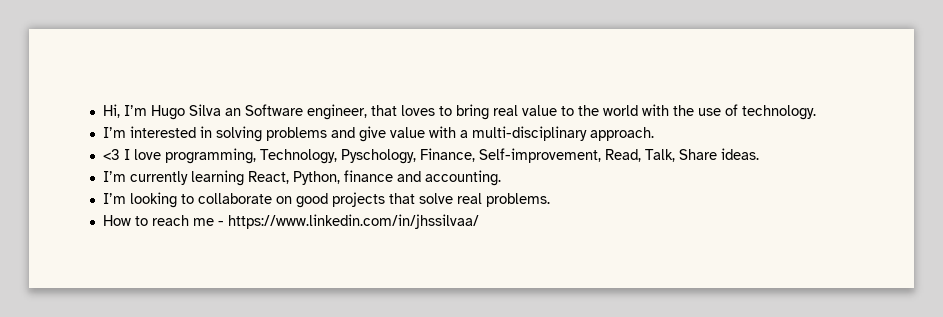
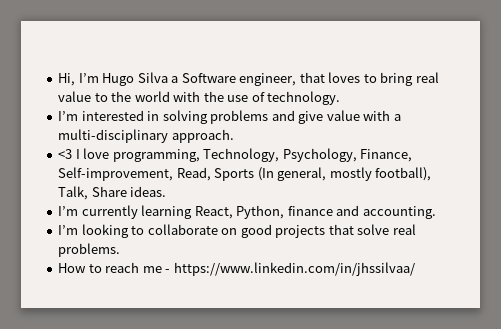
[224,108,241,116] an -> [171,76,179,83] a
[340,149,416,164] Pyschology, -> [282,148,357,162] Psychology,
(641, 155) none -> [214,167,432,181] Sports (In general, mostly football),

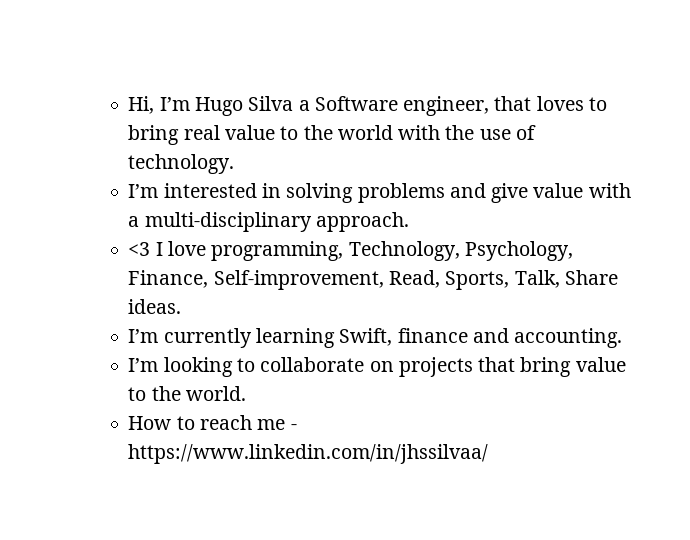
[214,167,432,181] Sports (In general, mostly football), -> [445,271,510,290] Sports,
[194,205,285,219] React, Python, -> [339,328,393,346] Swift,
[240,224,272,238] good -> (394, 366) none
[357,224,416,235] [58,243,121,257] solve real problems. -> [520,357,626,377] [128,386,246,401] bring value to the world.

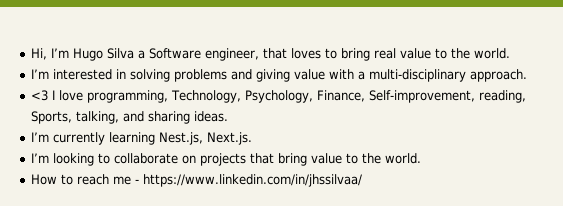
[337,125,536,140] [128,154,235,174] world with the use of technology. -> [473,48,510,59] world.
[491,183,529,203] give -> [255,69,290,82] giving
[388,270,618,290] Read, Sports, Talk, Share -> [478,90,526,103] [30,111,190,124] reading, Sports, talking, and sharing
[339,328,623,348] Swift, finance and accounting. -> [158,132,252,145] Nest.js, Next.js.

